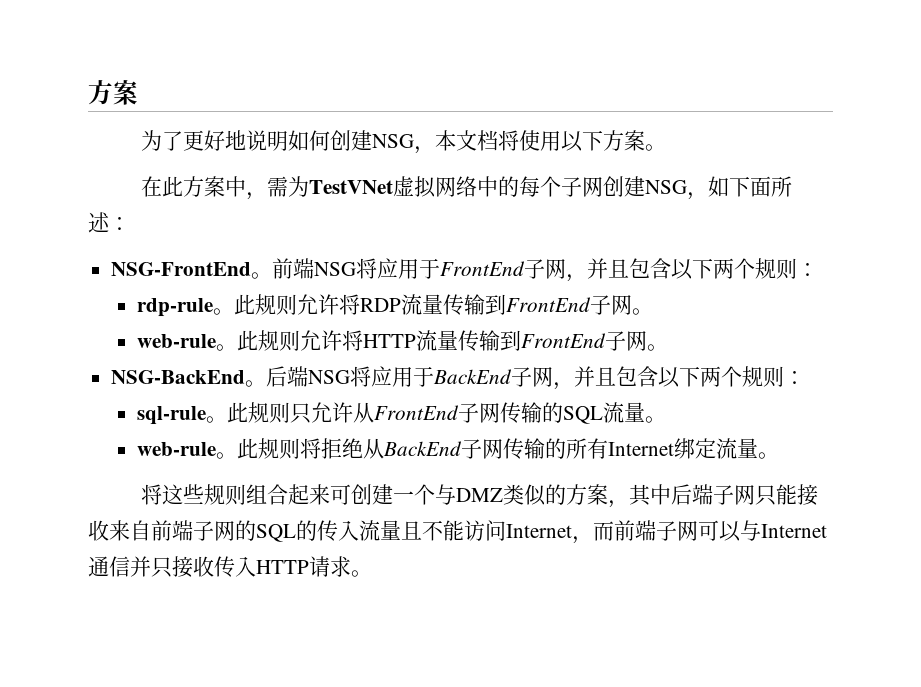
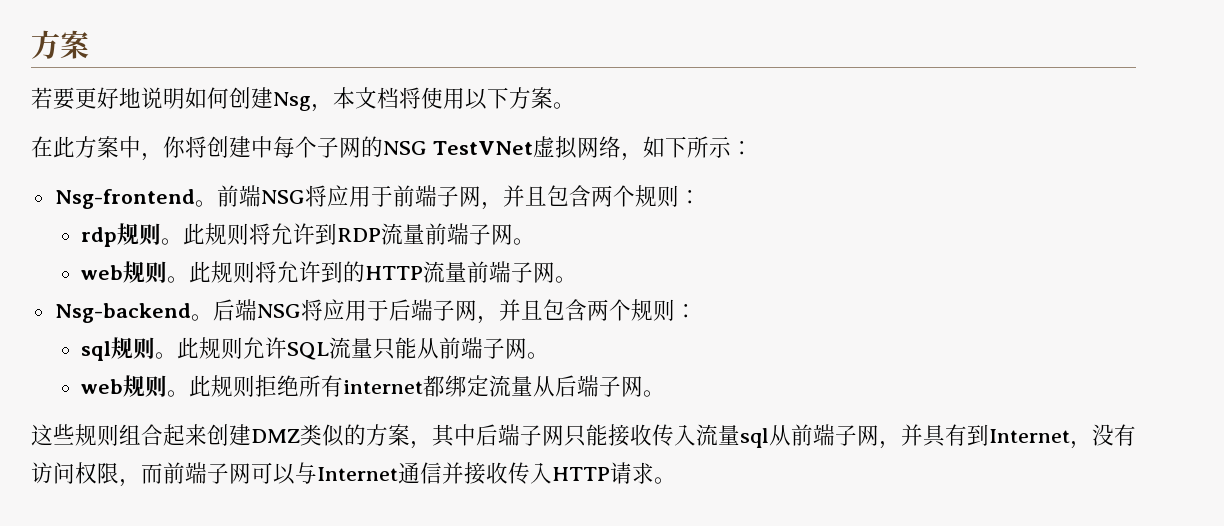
[140,130,183,151] 为了 -> [31,87,75,110] 若要
[371,134,414,148] NSG -> [273,92,311,111] Nsg
[266,176,792,200] [88,212,130,233] [111,262,252,276] 需为TestVNet虚拟网络中的每个子网创建NSG，如下面所述： // NSG-FrontEnd -> [163,136,753,161] [54,189,195,209] 你将创建中每个子网的NSG TestVNet虚拟网络，如下所示： // Nsg-frontend
[440,258,819,282] [136,294,653,317] [136,330,668,351] [111,370,246,384] FrontEnd子网，并且包含以下两个规则： // rdp-rule。此规则允许将RDP流量传输到FrontEnd子网。 // web-rule。此规则允许将HTTP流量传输到FrontEnd子网。 // NSG-BackEnd -> [392,185,701,210] [81,223,536,247] [81,261,578,284] [54,303,191,323] 前端子网，并且包含两个规则： // rdp规则。此规则将允许到RDP流量前端子网。 // web规则。此规则将允许到的HTTP流量前端子网。 // Nsg-backend
[433,366,806,390] [136,402,666,425] [136,438,779,459] [140,484,162,505] BackEnd子网，并且包含以下两个规则： // sql-rule。此规则只允许从FrontEnd子网传输的SQL流量。 // web-rule。此规则将拒绝从BackEnd子网传输的所有Internet绑定流量。 // 将 -> [388,299,697,324] [81,337,550,361] [81,375,666,398] 后端子网，并且包含两个规则： // sql规则。此规则允许SQL流量只能从前端子网。 // web规则。此规则拒绝所有internet都绑定流量从后端子网。 //
[329,484,456,505] 可创建一个与 -> [207,424,251,446] 创建
[109,520,572,542] 来自前端子网的SQL的传入流量且不能访问Internet -> [652,424,1136,449] [31,462,119,484] 传入流量sql从前端子网，并具有到Internet，没有访问权限
[151,557,172,578] 只 -> (464, 473) none

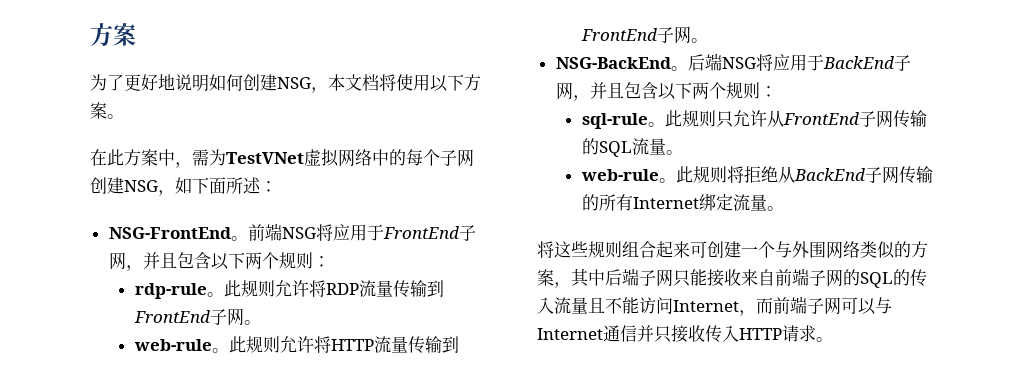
[31,87,75,110] 若要 -> [90,74,124,91] 为了
[273,92,311,111] Nsg -> [277,77,311,89] NSG
[163,136,753,161] [54,189,195,209] 你将创建中每个子网的NSG TestVNet虚拟网络，如下所示： // Nsg-frontend -> [192,148,474,167] [90,177,277,196] [108,227,231,239] 需为TestVNet虚拟网络中的每个子网创建NSG，如下面所述： // NSG-FrontEnd
[392,185,701,210] [81,223,536,247] [81,261,578,284] [54,303,191,323] 前端子网，并且包含两个规则： // rdp规则。此规则将允许到RDP流量前端子网。 // web规则。此规则将允许到的HTTP流量前端子网。 // Nsg-backend -> [382,225,476,241] [108,252,330,271] [134,280,444,299] [133,308,261,326] [133,336,459,354] [580,26,708,44] [555,57,671,69] FrontEnd子网，并且包含以下两个规则： // rdp-rule。此规则允许将RDP流量传输到FrontEnd子网。 // web-rule。此规则允许将HTTP流量传输到FrontEnd子网。 // NSG-BackEnd
[388,299,697,324] [81,337,550,361] [81,375,666,398] 后端子网，并且包含两个规则： // sql规则。此规则允许SQL流量只能从前端子网。 // web规则。此规则拒绝所有internet都绑定流量从后端子网。 // -> [822,55,911,71] [555,82,777,101] [581,110,927,129] [581,138,683,157] [580,166,933,184] [581,193,784,211] [537,241,554,258] BackEnd子网，并且包含以下两个规则： // sql-rule。此规则只允许从FrontEnd子网传输的SQL流量。 // web-rule。此规则将拒绝从BackEnd子网传输的所有Internet绑定流量。 // 将
[207,424,300,446] 创建DMZ -> [690,241,860,259] 可创建一个与外围网络
[652,424,1136,449] [31,462,119,484] 传入流量sql从前端子网，并具有到Internet，没有访问权限 -> [741,268,927,288] [537,297,739,314] 来自前端子网的SQL的传入流量且不能访问Internet
(464, 473) none -> [654,326,671,343] 只

